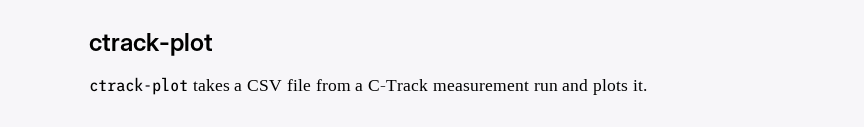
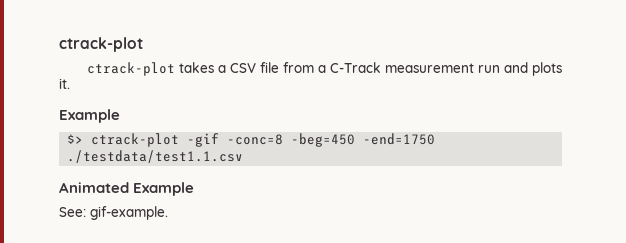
(647, 85) none -> [59,109,120,123] [67,133,436,147] [67,150,244,163] [59,182,195,196] [59,206,168,220] // Example // $> ctrack-plot -gif -conc=8 -beg=450 -end=1750 ./testdata/test1.1.csv // Animated Example // See: gif-example.

